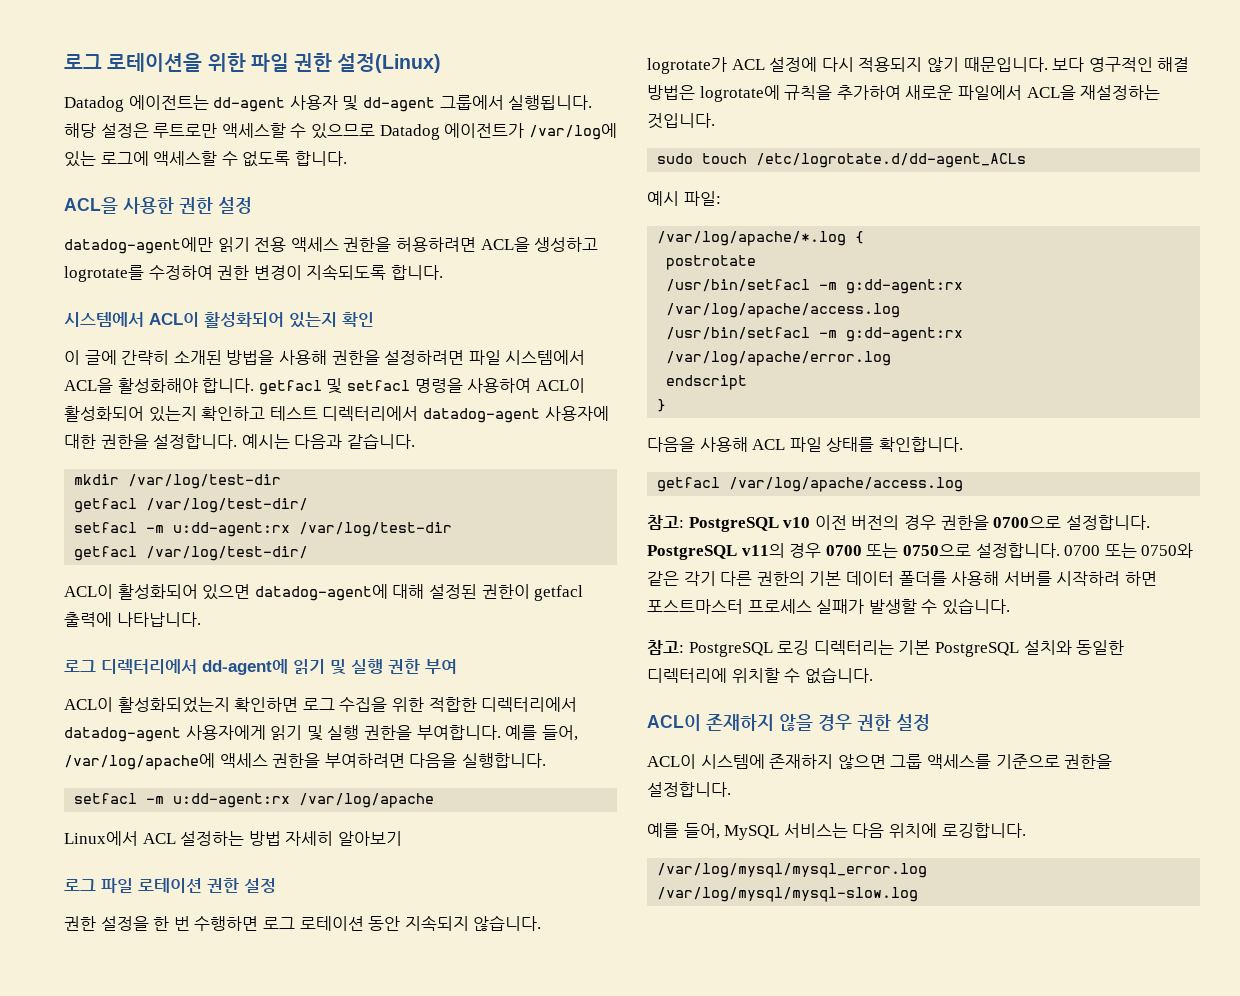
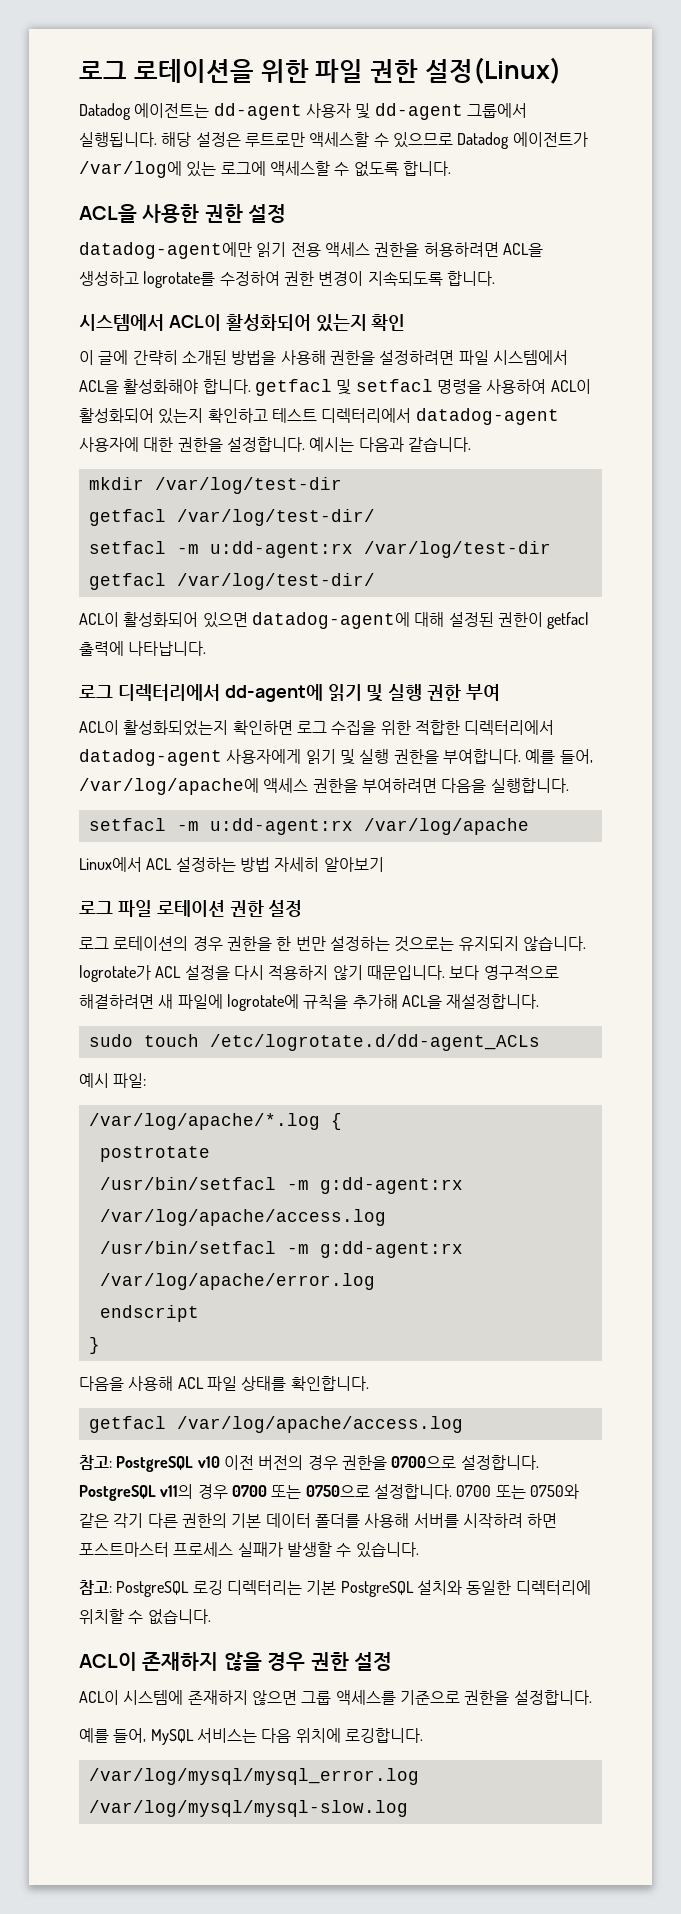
[64,915,542,931] [647,57,1190,74] [647,85,1161,102] [647,113,715,129] 권한 설정을 한 번 수행하면 로그 로테이션 동안 지속되지 않습니다. logrotate가 ACL 설정에 다시 적용되지 않기 때문입니다. 보다 영구적인 해결 방법은 logrotate에 규칙을 추가하여 새로운 파일에서 ACL을 재설정하는 것입니다. -> [79,936,586,952] [79,965,559,982] [79,994,540,1011] 로그 로테이션의 경우 권한을 한 번만 설정하는 것으로는 유지되지 않습니다. logrotate가 ACL 설정을 다시 적용하지 않기 때문입니다. 보다 영구적으로 해결하려면 새 파일에 logrotate에 규칙을 추가해 ACL을 재설정합니다.

